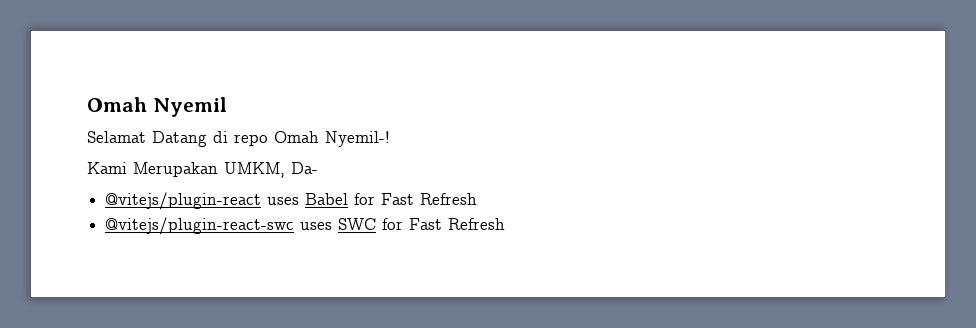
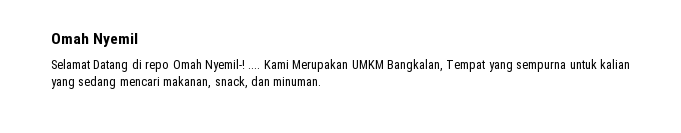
(390, 139) // -> [248,68,261,69] ....
[224,162,318,178] [105,192,478,210] [105,217,506,235] UMKM, Da- // @vitejs/plugin-react uses Babel for Fast Refresh // @vitejs/plugin-react-swc uses SWC for Fast Refresh -> [351,59,630,72] [51,76,322,89] UMKM Bangkalan, Tempat yang sempurna untuk kalian yang sedang mencari makanan, snack, dan minuman.

